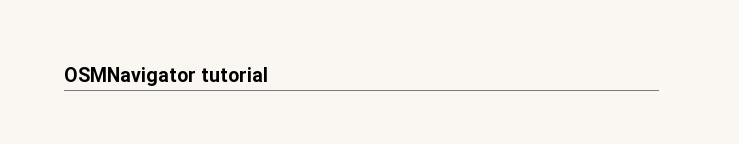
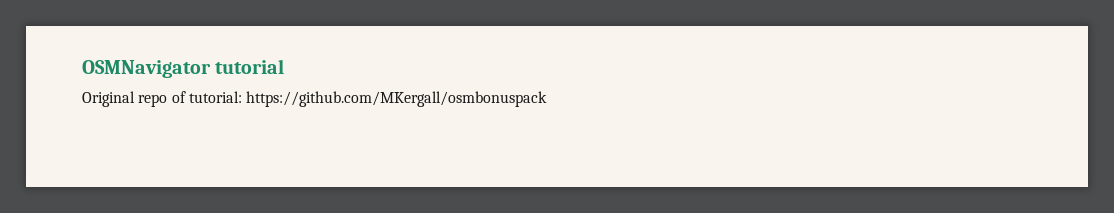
(269, 74) none -> [82,91,548,107] // Original repo of tutorial: https://github.com/MKergall/osmbonuspack

